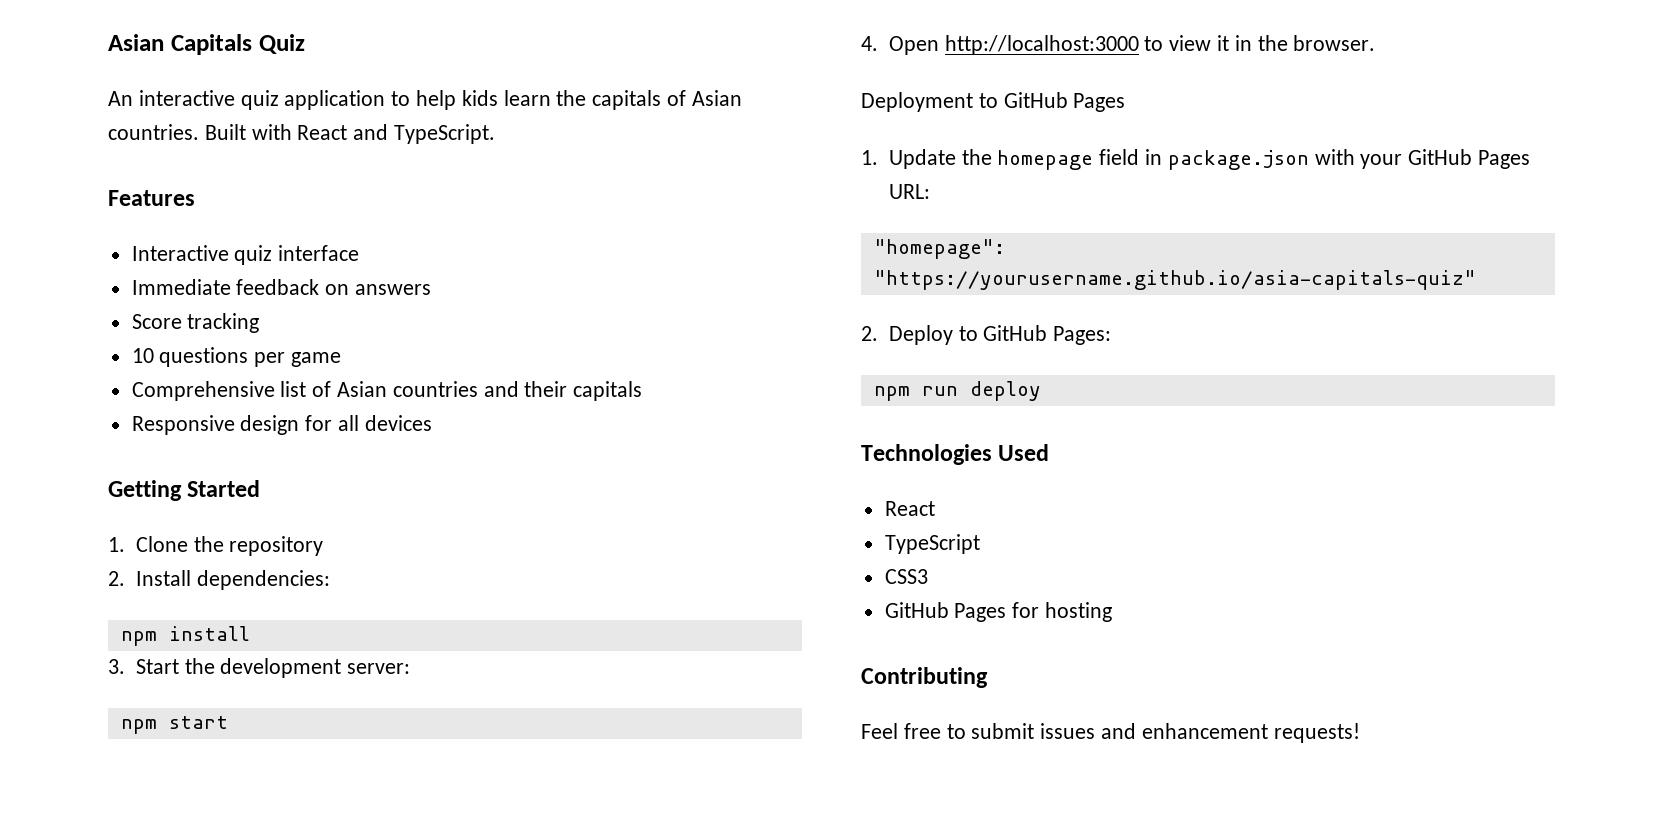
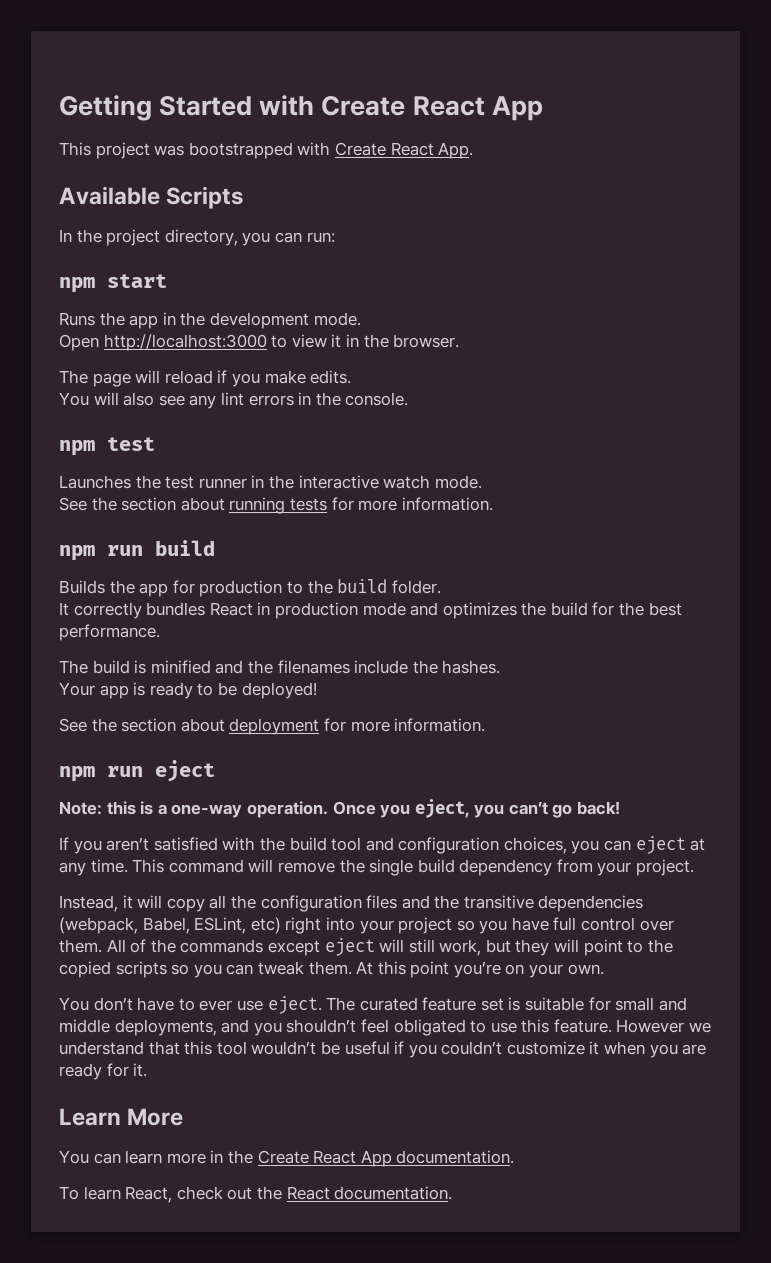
[108,34,305,55] [108,90,742,110] [108,124,496,144] [108,190,195,206] [131,245,360,265] [131,279,432,295] [131,313,260,333] [131,347,342,367] [131,381,643,401] [131,415,432,435] [108,480,261,501] [108,536,324,556] [108,570,330,590] [120,626,250,646] [108,658,411,678] [120,716,228,734] [861,36,878,51] Asian Capitals Quiz // An interactive quiz application to help kids learn the capitals of Asian countries. Built with React and TypeScript. // Features // Interactive quiz interface // Immediate feedback on answers // Score tracking // 10 questions per game // Comprehensive list of Asian countries and their capitals // Responsive design for all devices // Getting Started // 1. Clone the repository // 2. Install dependencies: // npm install // 3. Start the development server: // npm start // 4. -> [59,95,543,121] [59,142,474,159] [59,186,244,209] [59,229,335,246] [59,274,167,293] [59,312,361,329] Getting Started with Create React App // This project was bootstrapped with Create React App. // Available Scripts // In the project directory, you can run: // npm start // Runs the app in the development mode. //
[861,92,1126,112] [861,149,1530,170] [888,184,930,199] [873,239,1005,259] [873,270,1476,290] [861,325,1112,345] [873,381,1041,401] [861,444,1050,465] [884,501,935,516] [884,534,980,554] [884,569,928,584] [884,602,1113,622] [861,667,988,688] [861,723,1360,743] Deployment to GitHub Pages // 1. Update the homepage field in package.json with your GitHub Pages URL: // "homepage": "https://yourusername.github.io/asia-capitals-quiz" // 2. Deploy to GitHub Pages: // npm run deploy // Technologies Used // React // TypeScript // CSS3 // GitHub Pages for hosting // Contributing // Feel free to submit issues and enhancement requests! -> [59,370,352,387] [59,392,409,409] [59,437,155,456] [59,475,482,489] [59,497,493,514] [59,540,215,561] [59,579,441,597] [59,602,682,619] [59,624,160,641] [59,660,501,674] [59,682,317,699] [59,718,486,735] [59,760,215,782] [59,799,621,818] [59,836,706,854] [59,859,695,876] [59,895,644,912] [59,917,674,934] [59,938,673,956] [59,961,604,978] [59,996,687,1014] [59,1019,712,1036] [59,1041,707,1058] [59,1063,148,1080] [59,1108,184,1126] [59,1150,515,1167] [59,1186,453,1203] The page will reload if you make edits. // You will also see any lint errors in the console. // npm test // Launches the test runner in the interactive watch mode. // See the section about running tests for more information. // npm run build // Builds the app for production to the build folder. // It correctly bundles React in production mode and optimizes the build for the best performance. // The build is minified and the filenames include the hashes. // Your app is ready to be deployed! // See the section about deployment for more information. // npm run eject // Note: this is a one-way operation. Once you eject, you can’t go back! // If you aren’t satisfied with the build tool and configuration choices, you can eject at any time. This command will remove the single build dependency from your project. // Instead, it will copy all the configuration files and the transitive dependencies (webpack, Babel, ESLint, etc) right into your project so you have full control over them. All of the commands except eject will still work, but they will point to the copied scripts so you can tweak them. At this point you’re on your own. // You don’t have to ever use eject. The curated feature set is suitable for small and middle deployments, and you shouldn’t feel obligated to use this feature. However we understand that this tool wouldn’t be useful if you couldn’t customize it when you are ready for it. // Learn More // You can learn more in the Create React App documentation. // To learn React, check out the React documentation.

